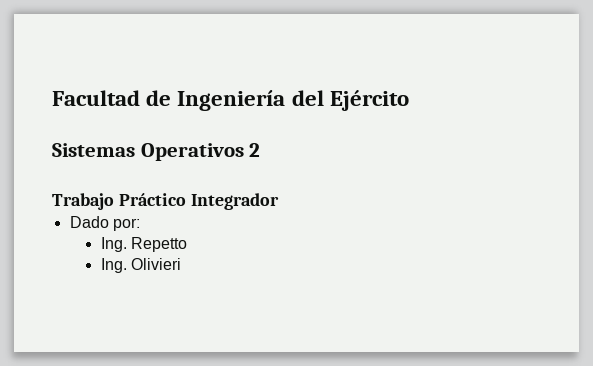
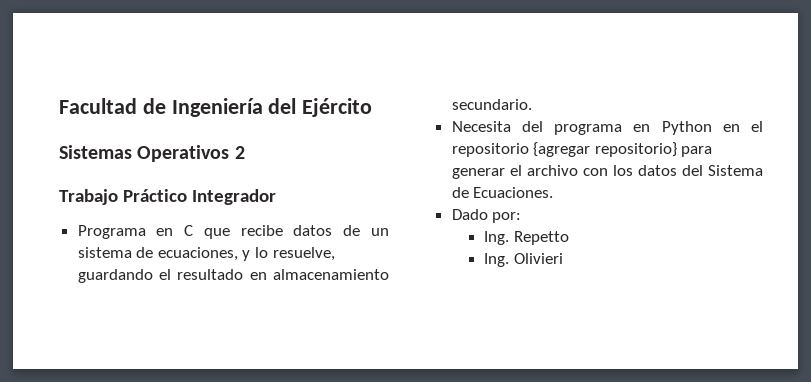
(279, 201) none -> [77,225,390,239] [77,247,335,261] [77,269,389,283] [451,99,532,110] [451,121,763,135] [451,142,713,157] [451,165,763,179] [451,187,554,198] // Programa en C que recibe datos de un sistema de ecuaciones, y lo resuelve, guardando el resultado en almacenamiento secundario. // Necesita del programa en Python en el repositorio {agregar repositorio} para generar el archivo con los datos del Sistema de Ecuaciones.

